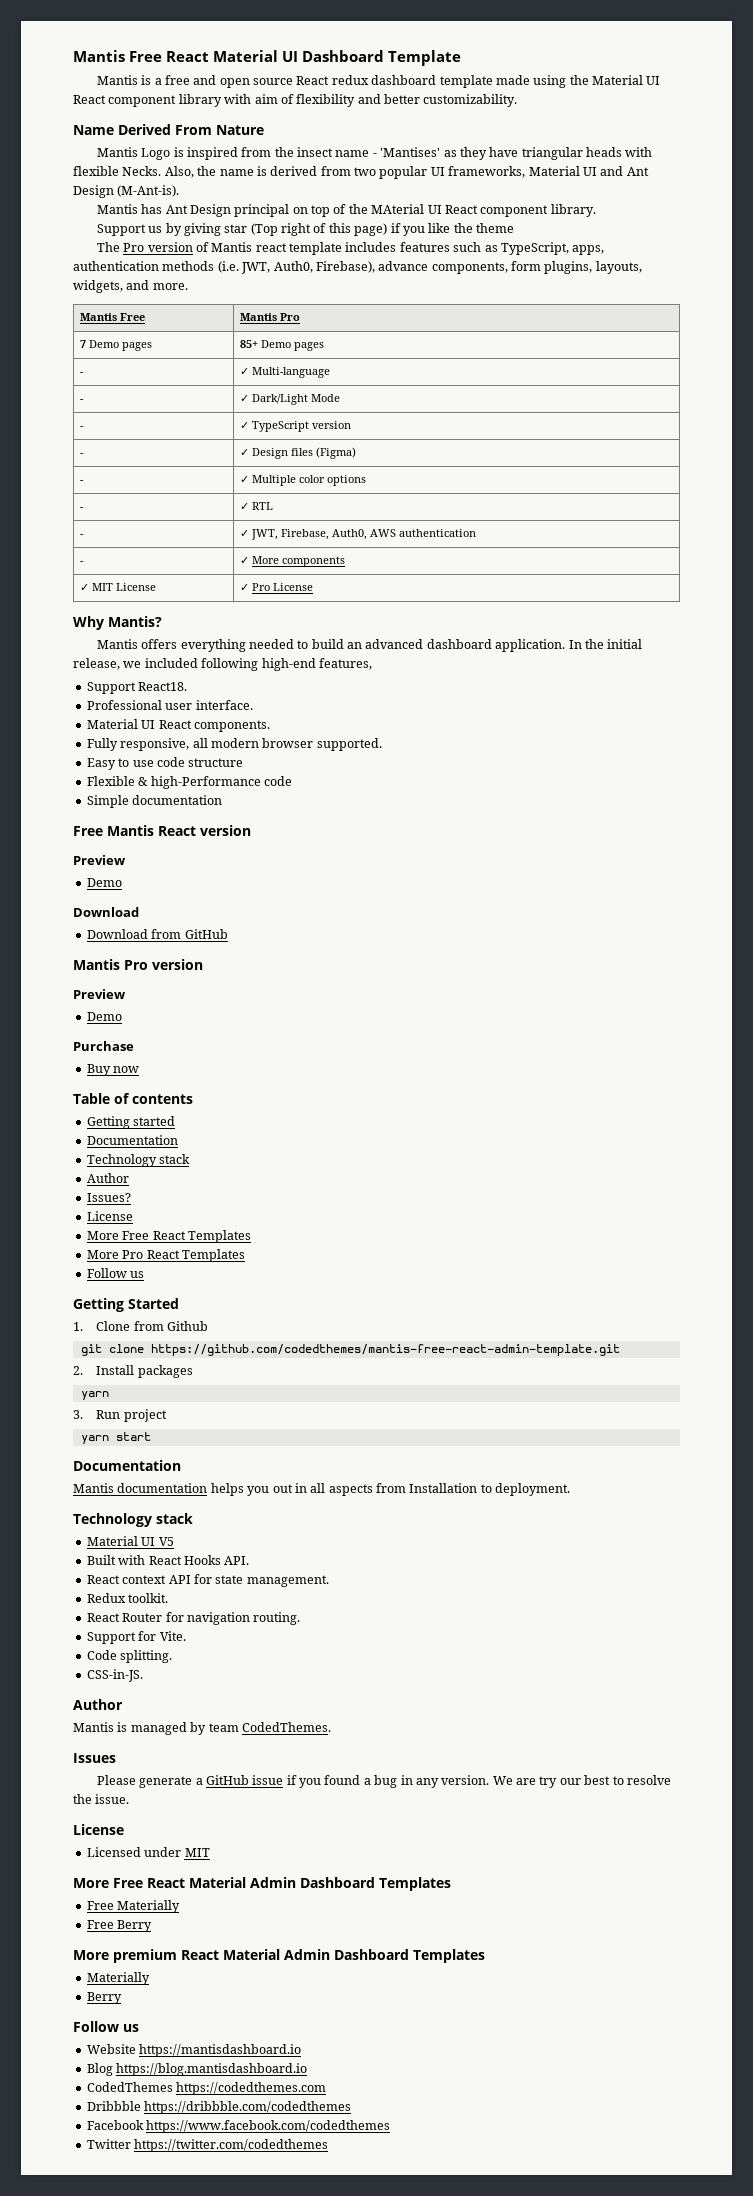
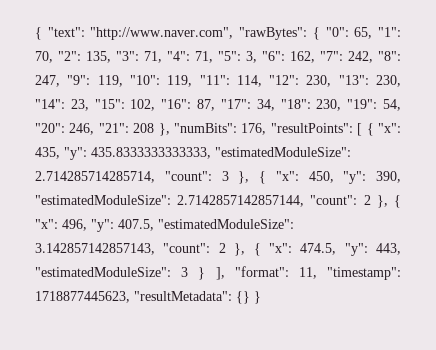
[73,50,461,66] [96,75,661,88] [73,94,518,107] [73,124,264,135] [96,147,653,160] [73,166,649,179] [73,185,180,198] [96,204,596,217] [96,223,515,236] [96,242,605,255] [73,261,642,274] [73,280,188,293] [79,313,145,321] [239,313,300,321] [79,340,152,351] [239,340,324,351] [79,372,84,375] [239,367,330,378] [79,399,84,402] [239,394,340,405] [79,426,84,429] [239,421,351,432] [79,453,84,456] [239,447,356,459] [79,480,84,483] [239,475,366,486] [79,507,84,510] [239,502,273,510] [79,534,84,537] [239,529,476,540] [79,561,84,564] [239,556,345,567] [79,583,156,591] [239,583,313,591] [73,616,162,630] [96,639,643,652] [73,658,372,671] [86,682,188,694] [86,700,253,710] [86,719,270,732] [86,738,382,751] [86,757,244,770] [86,776,292,789] [86,795,223,808] [73,825,251,836] [73,855,125,865] [86,878,122,887] [73,907,139,917] [86,929,228,939] [73,959,203,970] [73,989,125,999] [86,1012,122,1021] [73,1041,134,1051] [86,1064,140,1076] [73,1093,193,1104] [86,1116,176,1129] [86,1135,178,1145] [86,1154,191,1167] [86,1173,129,1183] [86,1193,131,1202] [86,1211,133,1221] [86,1230,251,1243] [86,1249,245,1262] [86,1268,145,1278] [73,1298,179,1312] [73,1321,208,1331] [80,1344,620,1356] [73,1365,193,1378] [80,1391,109,1400] [73,1409,167,1422] [80,1432,151,1444] [73,1460,181,1471] [73,1483,571,1496] [73,1513,193,1527] [86,1536,174,1546] [86,1555,250,1565] [86,1574,329,1587] [86,1593,169,1603] [86,1612,301,1625] [86,1631,186,1644] [86,1650,173,1663] [86,1669,143,1682] [73,1699,123,1710] [73,1722,331,1735] [73,1753,116,1763] [96,1775,671,1788] [73,1794,130,1804] [73,1824,124,1835] [86,1847,210,1857] [73,1877,451,1891] [86,1900,181,1913] [86,1920,153,1932] [73,1949,485,1963] [86,1972,150,1985] [86,1992,122,2004] [73,2021,139,2032] [86,2044,302,2057] [86,2063,308,2076] [86,2082,327,2095] [86,2101,352,2114] [86,2120,391,2133] [86,2139,329,2152] Mantis Free React Material UI Dashboard Template // Mantis is a free and open source React redux dashboard template made using the Material UI React component library with aim of flexibility and better customizability. // Name Derived From Nature // Mantis Logo is inspired from the insect name - 'Mantises' as they have triangular heads with flexible Necks. Also, the name is derived from two popular UI frameworks, Material UI and Ant Design (M-Ant-is). // Mantis has Ant Design principal on top of the MAterial UI React component library. // Support us by giving star (Top right of this page) if you like the theme // The Pro version of Mantis react template includes features such as TypeScript, apps, authentication methods (i.e. JWT, Auth0, Firebase), advance components, form plugins, layouts, widgets, and more. // Mantis Free | Mantis Pro // 7 Demo pages | 85+ Demo pages // - | ✓ Multi-language // - | ✓ Dark/Light Mode // - | ✓ TypeScript version // - | ✓ Design files (Figma) // - | ✓ Multiple color options // - | ✓ RTL // - | ✓ JWT, Firebase, Auth0, AWS authentication // - | ✓ More components // ✓ MIT License | ✓ Pro License // Why Mantis? // Mantis offers everything needed to build an advanced dashboard application. In the initial release, we included following high-end features, // Support React18. // Professional user interface. // Material UI React components. // Fully responsive, all modern browser supported. // Easy to use code structure // Flexible & high-Performance code // Simple documentation // Free Mantis React version // Preview // Demo // Download // Download from GitHub // Mantis Pro version // Preview // Demo // Purchase // Buy now // Table of contents // Getting started // Documentation // Technology stack // Author // Issues? // License // More Free React Templates // More Pro React Templates // Follow us // Getting Started // 1. Clone from Github // git clone https://github.com/codedthemes/mantis-free-react-admin-template.git // 2. Install packages // yarn // 3. Run project // yarn start // Documentation // Mantis documentation helps you out in all aspects from Installation to deployment. // Technology stack // Material UI V5 // Built with React Hooks API. // React context API for state management. // Redux toolkit. // React Router for navigation routing. // Support for Vite. // Code splitting. // CSS-in-JS. // Author // Mantis is managed by team CodedThemes. // Issues // Please generate a GitHub issue if you found a bug in any version. We are try our best to resolve the issue. // License // Licensed under MIT // More Free React Material Admin Dashboard Templates // Free Materially // Free Berry // More premium React Material Admin Dashboard Templates // Materially // Berry // Follow us // Website https://mantisdashboard.io // Blog https://blog.mantisdashboard.io // CodedThemes https://codedthemes.com // Dribbble https://dribbble.com/codedthemes // Facebook https://www.facebook.com/codedthemes // Twitter https://twitter.com/codedthemes -> [35,27,402,40] [35,51,401,63] [35,75,402,87] [35,99,401,111] [35,123,401,136] [35,147,351,160] [35,171,401,184] [35,195,401,208] [35,219,294,232] [35,243,401,256] [35,266,401,280] [35,291,261,304] { "text": "http://www.naver.com", "rawBytes": { "0": 65, "1": 70, "2": 135, "3": 71, "4": 71, "5": 3, "6": 162, "7": 242, "8": 247, "9": 119, "10": 119, "11": 114, "12": 230, "13": 230, "14": 23, "15": 102, "16": 87, "17": 34, "18": 230, "19": 54, "20": 246, "21": 208 }, "numBits": 176, "resultPoints": [ { "x": 435, "y": 435.8333333333333, "estimatedModuleSize": 2.714285714285714, "count": 3 }, { "x": 450, "y": 390, "estimatedModuleSize": 2.7142857142857144, "count": 2 }, { "x": 496, "y": 407.5, "estimatedModuleSize": 3.142857142857143, "count": 2 }, { "x": 474.5, "y": 443, "estimatedModuleSize": 3 } ], "format": 11, "timestamp": 1718877445623, "resultMetadata": {} }

